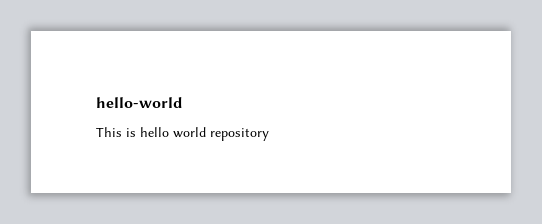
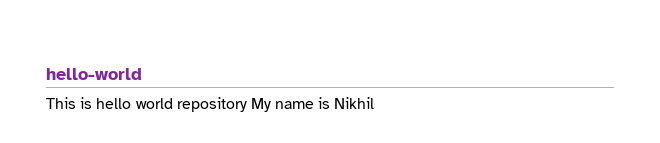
(269, 134) none -> [250,97,375,112] My name is Nikhil

